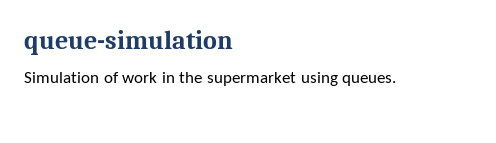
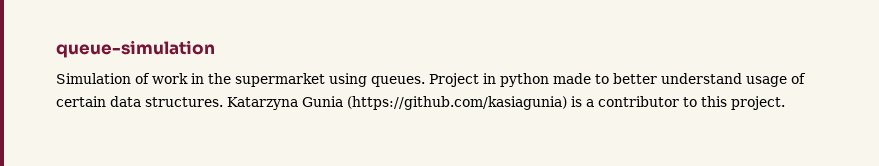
(397, 80) none -> [429,73,806,87] [56,96,785,110] Project in python made to better understand usage of certain data structures. Katarzyna Gunia (https://github.com/kasiagunia) is a contributor to this project.

